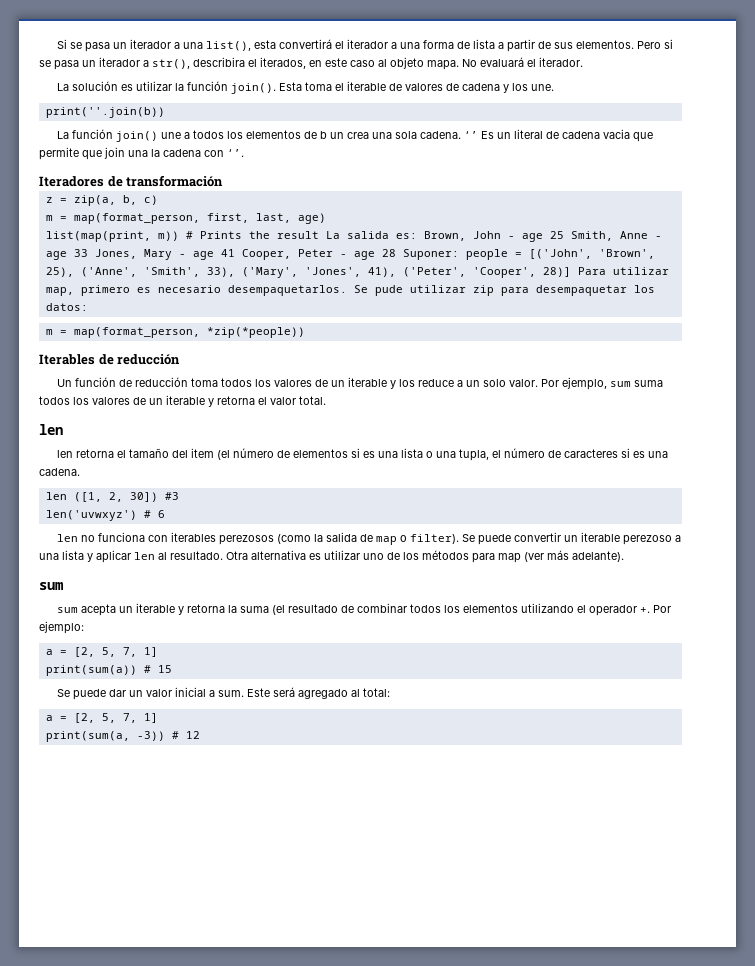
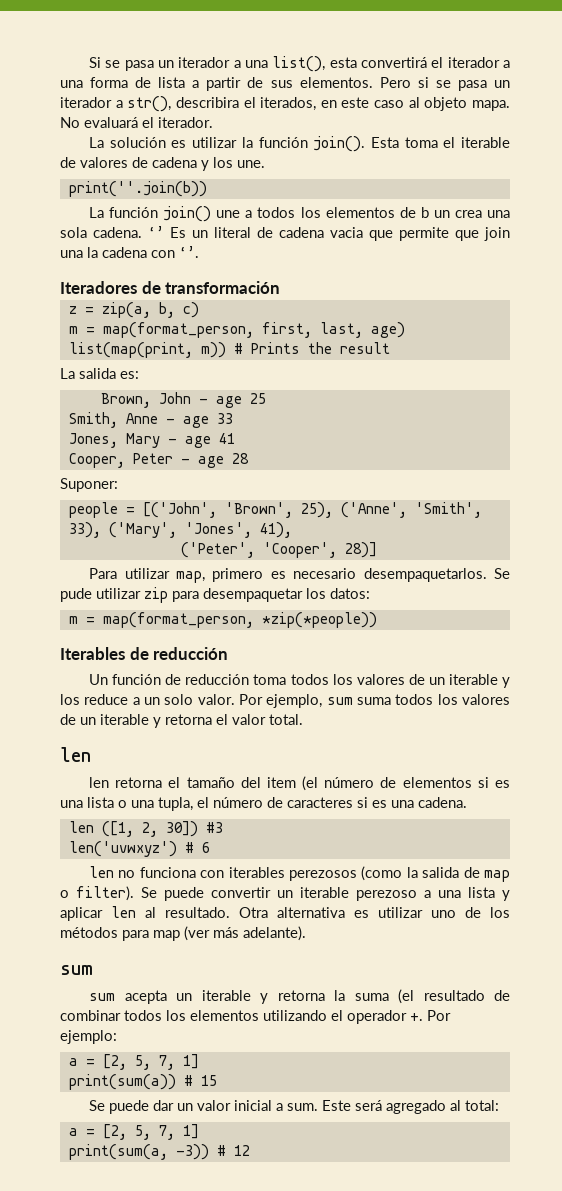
(319, 235) none -> (390, 348) //
(417, 236) none -> (139, 375) //
(564, 235) none -> (266, 398) //
(88, 253) none -> (233, 418) //
(235, 253) none -> (235, 438) //
(396, 253) none -> (249, 458) //
(459, 254) none -> (118, 485) //
(396, 272) none -> (292, 530) //
(571, 272) none -> (377, 550) //

